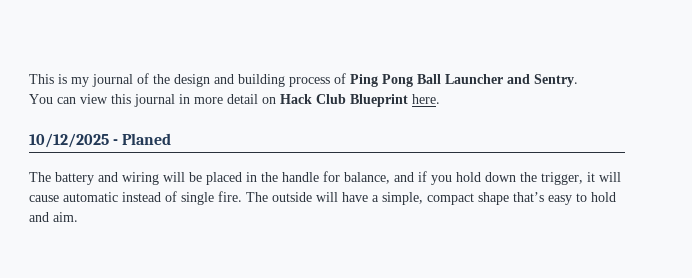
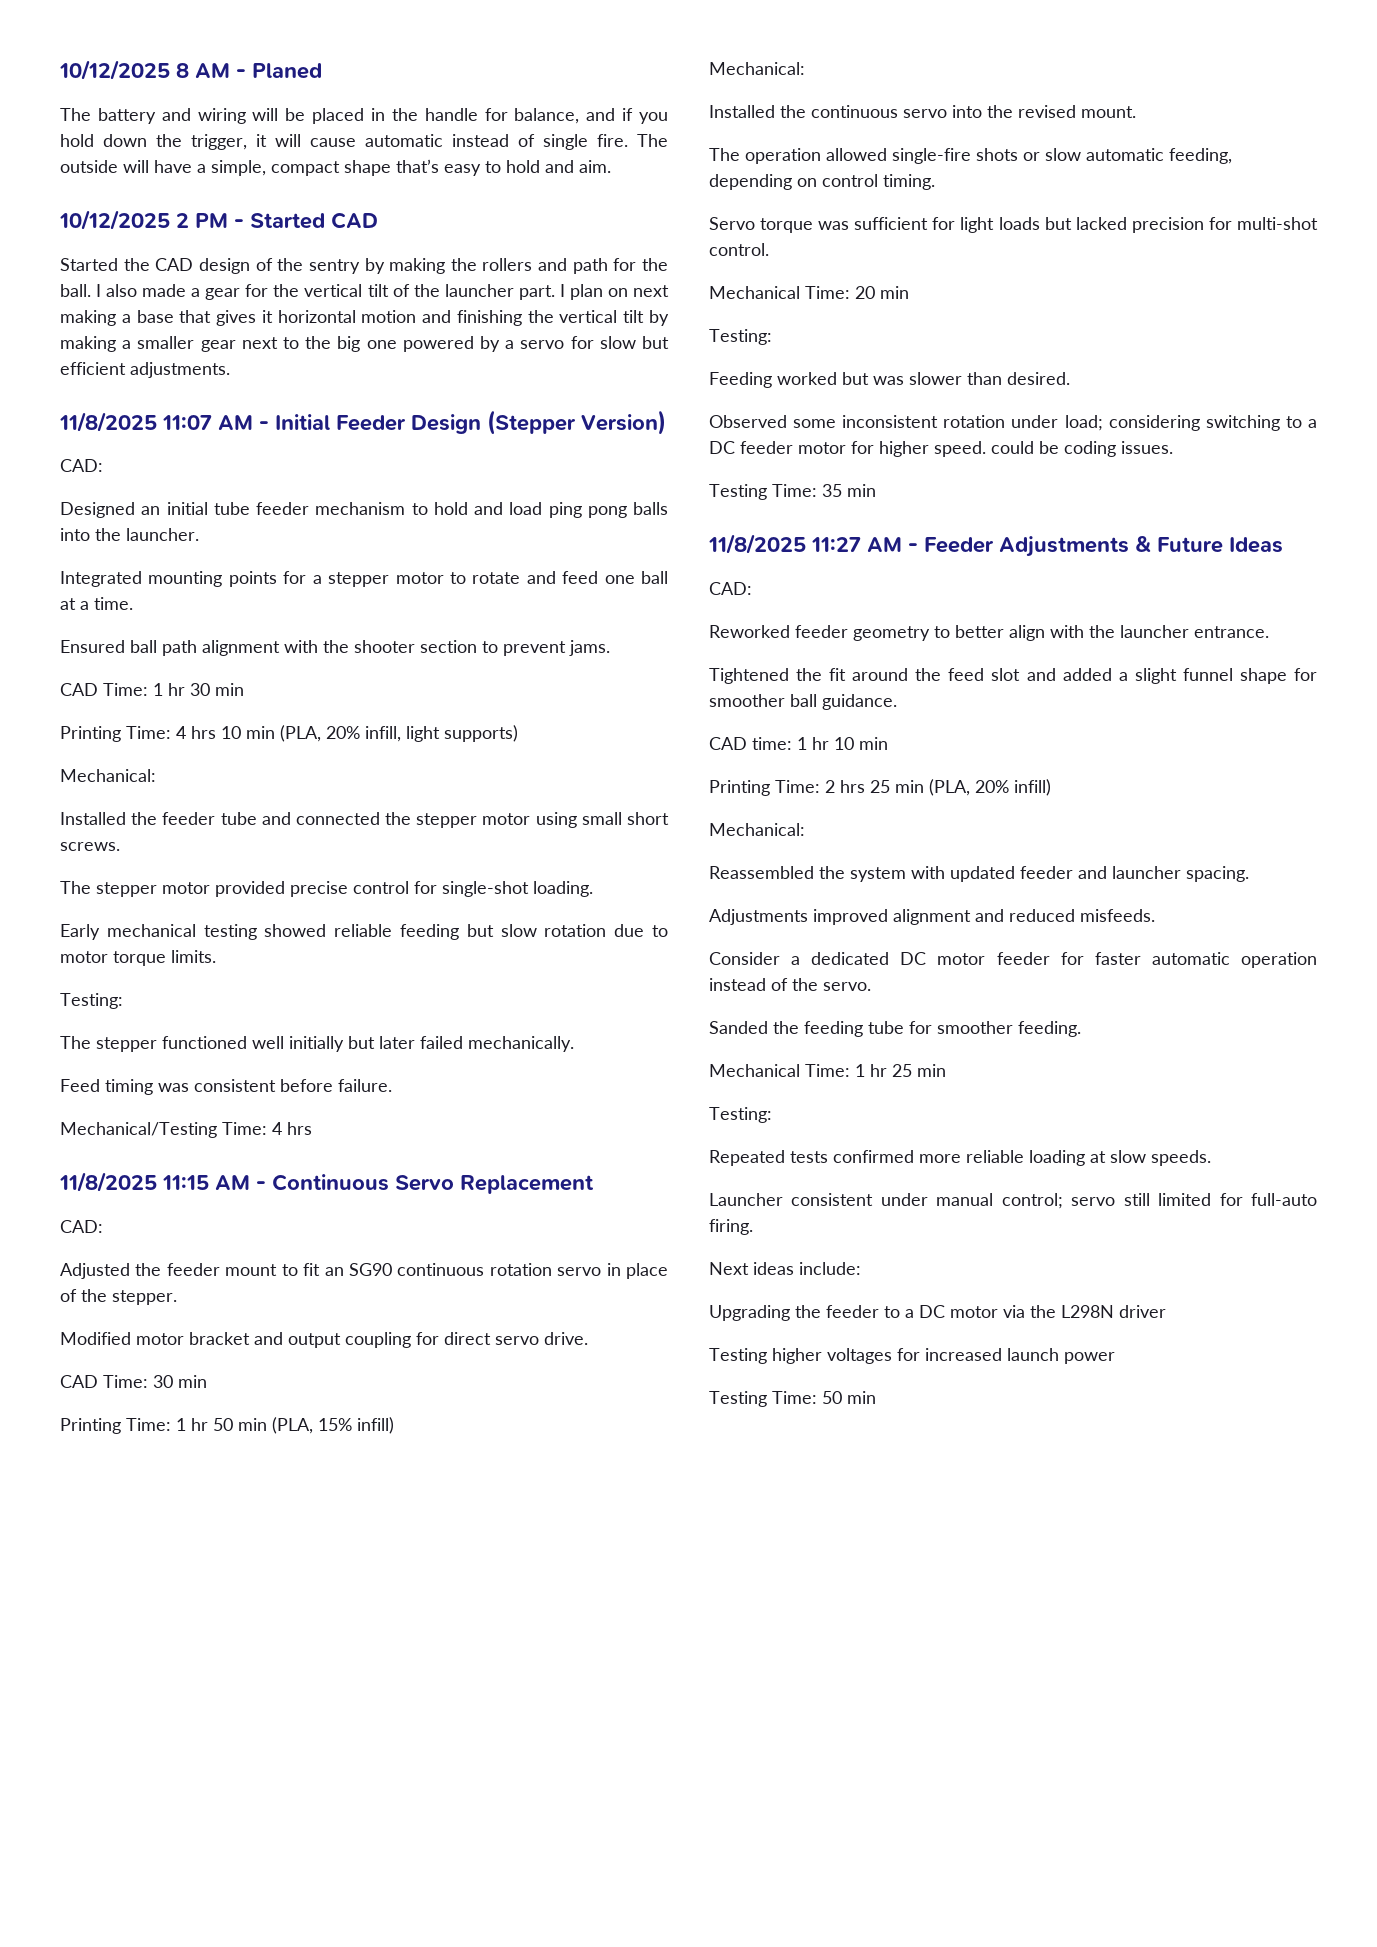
[29,73,578,87] [29,94,440,107] [29,133,109,148] This is my journal of the design and building process of Ping Pong Ball Launcher and Sentry. // You can view this journal in more detail on Hack Club Blueprint here. // 10/12/2025 -> [59,60,230,80] 10/12/2025 8 AM
(78, 217) none -> [59,210,378,230] [60,258,668,274] [60,284,669,300] [60,310,669,326] [60,336,669,352] [60,362,230,378] [59,410,666,435] [60,459,103,472] [60,502,668,518] [60,528,199,541] [60,571,668,587] [60,597,133,610] [60,640,610,656] [60,683,244,696] [60,725,518,742] [60,769,156,782] [60,812,669,828] [60,842,120,851] [60,881,593,897] [60,924,668,940] [60,950,216,966] [60,993,123,1009] [60,1036,574,1052] [60,1079,392,1095] [60,1122,312,1138] [59,1172,594,1194] [60,1220,103,1233] [60,1263,668,1279] [60,1289,177,1305] [60,1332,588,1348] [60,1375,207,1388] [60,1417,394,1434] [709,62,805,75] [709,105,1136,118] [709,148,1232,164] [709,174,935,190] [709,217,1318,233] [709,243,769,256] [709,286,909,299] [709,329,772,345] [709,372,1070,388] [709,415,1317,431] [709,441,1173,457] [709,484,876,500] [708,534,1283,557] [709,582,752,595] [709,625,1269,641] [709,668,1317,684] [709,694,897,710] [709,737,888,750] [709,779,1051,796] [709,823,805,836] [709,866,1249,882] [709,909,1155,925] [709,952,1317,968] [709,978,871,991] [709,1021,1081,1037] [709,1064,946,1077] [709,1107,772,1123] [709,1150,1211,1166] [709,1193,1317,1209] [709,1219,753,1235] [709,1262,861,1275] [709,1305,1166,1321] [709,1348,1115,1364] [709,1391,876,1407] // 10/12/2025 2 PM - Started CAD // Started the CAD design of the sentry by making the rollers and path for the ball. I also made a gear for the vertical tilt of the launcher part. I plan on next making a base that gives it horizontal motion and finishing the vertical tilt by making a smaller gear next to the big one powered by a servo for slow but efficient adjustments. // 11/8/2025 11:07 AM - Initial Feeder Design (Stepper Version) // CAD: // Designed an initial tube feeder mechanism to hold and load ping pong balls into the launcher. // Integrated mounting points for a stepper motor to rotate and feed one ball at a time. // Ensured ball path alignment with the shooter section to prevent jams. // CAD Time: 1 hr 30 min // Printing Time: 4 hrs 10 min (PLA, 20% infill, light supports) // Mechanical: // Installed the feeder tube and connected the stepper motor using small short screws. // The stepper motor provided precise control for single-shot loading. // Early mechanical testing showed reliable feeding but slow rotation due to motor torque limits. // Testing: // The stepper functioned well initially but later failed mechanically. // Feed timing was consistent before failure. // Mechanical/Testing Time: 4 hrs // 11/8/2025 11:15 AM - Continuous Servo Replacement // CAD: // Adjusted the feeder mount to fit an SG90 continuous rotation servo in place of the stepper. // Modified motor bracket and output coupling for direct servo drive. // CAD Time: 30 min // Printing Time: 1 hr 50 min (PLA, 15% infill) // Mechanical: // Installed the continuous servo into the revised mount. // The operation allowed single-fire shots or slow automatic feeding, depending on control timing. // Servo torque was sufficient for light loads but lacked precision for multi-shot control. // Mechanical Time: 20 min // Testing: // Feeding worked but was slower than desired. // Observed some inconsistent rotation under load; considering switching to a DC feeder motor for higher speed. could be coding issues. // Testing Time: 35 min // 11/8/2025 11:27 AM - Feeder Adjustments & Future Ideas // CAD: // Reworked feeder geometry to better align with the launcher entrance. // Tightened the fit around the feed slot and added a slight funnel shape for smoother ball guidance. // CAD time: 1 hr 10 min // Printing Time: 2 hrs 25 min (PLA, 20% infill) // Mechanical: // Reassembled the system with updated feeder and launcher spacing. // Adjustments improved alignment and reduced misfeeds. // Consider a dedicated DC motor feeder for faster automatic operation instead of the servo. // Sanded the feeding tube for smoother feeding. // Mechanical Time: 1 hr 25 min // Testing: // Repeated tests confirmed more reliable loading at slow speeds. // Launcher consistent under manual control; servo still limited for full-auto firing. // Next ideas include: // Upgrading the feeder to a DC motor via the L298N driver // Testing higher voltages for increased launch power // Testing Time: 50 min

